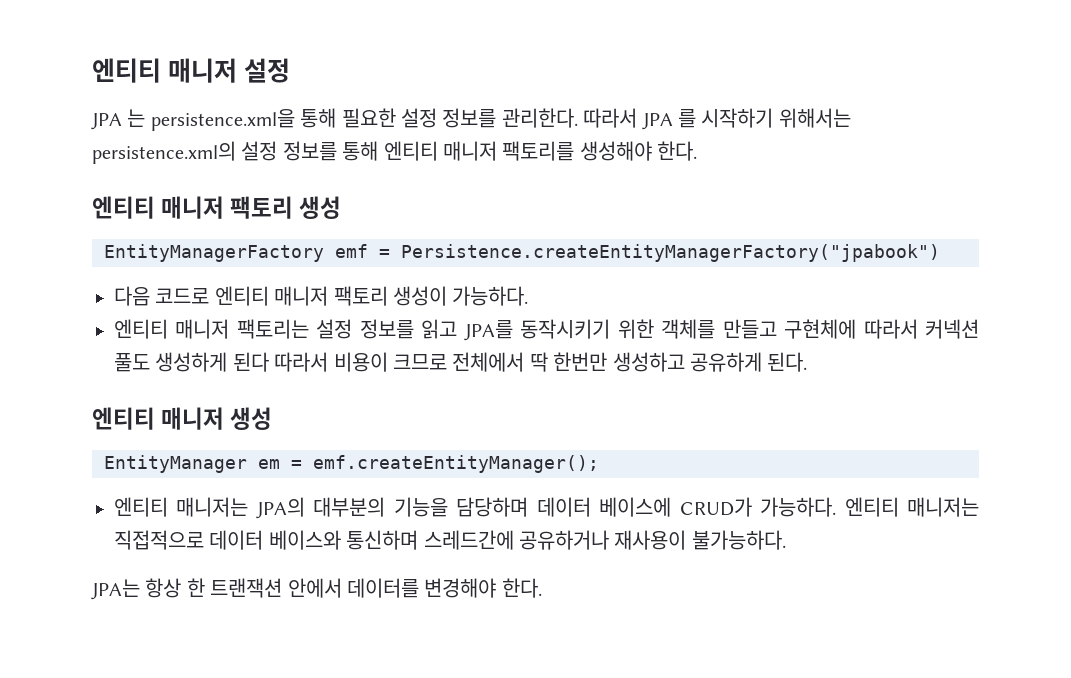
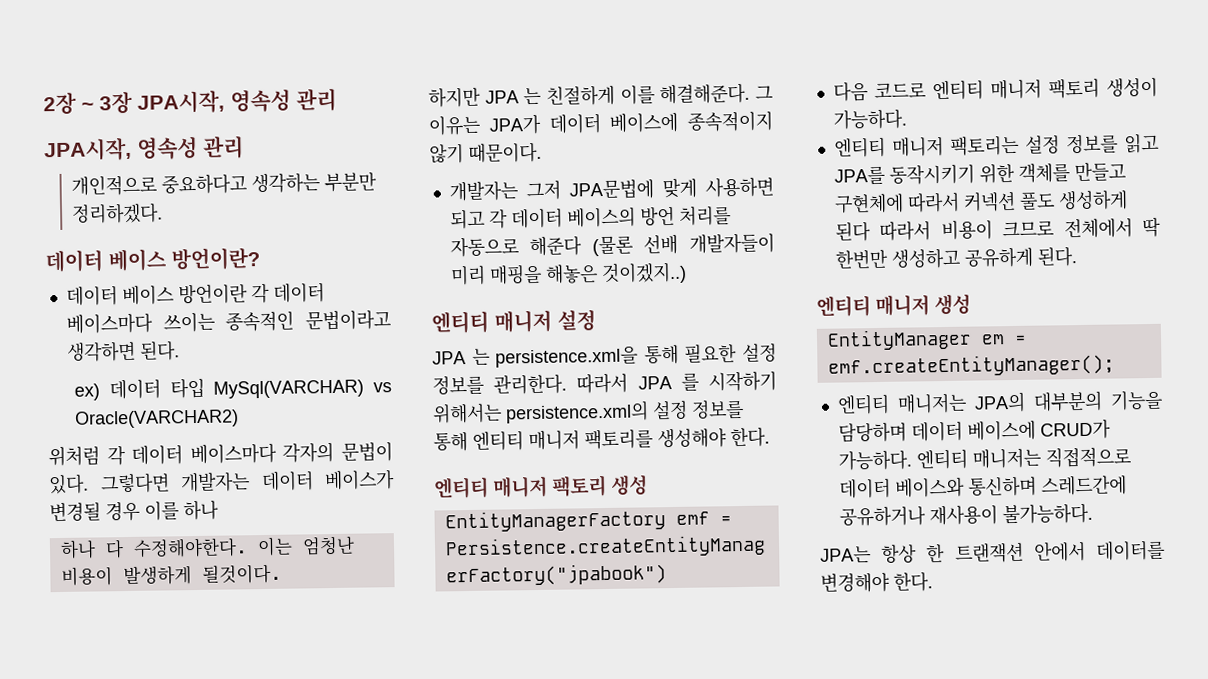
(92, 70) none -> [43,87,337,115] [44,135,244,162] [71,172,378,196] [71,202,164,224] [45,247,260,273] [65,282,325,306] [65,310,391,334] [65,340,180,362] [74,377,392,401] [75,409,240,429] [48,441,393,467] [48,470,395,495] [49,500,219,523] [59,535,355,559] [60,563,282,586] [428,82,773,108] [428,110,773,136] [429,141,542,164] [448,177,774,202] [449,205,731,230] [449,232,775,258] [449,261,687,286] 2장 ~ 3장 JPA시작, 영속성 관리 // JPA시작, 영속성 관리 // 개인적으로 중요하다고 생각하는 부분만 정리하겠다. // 데이터 베이스 방언이란? // 데이터 베이스 방언이란 각 데이터 베이스마다 쓰이는 종속적인 문법이라고 생각하면 된다. // ex) 데이터 타입 MySql(VARCHAR) vs Oracle(VARCHAR2) // 위처럼 각 데이터 베이스마다 각자의 문법이 있다. 그렇다면 개발자는 데이터 베이스가 변경될 경우 이를 하나 // 하나 다 수정해야한다. 이는 엄청난 비용이 발생하게 될것이다. // 하지만 JPA 는 친절하게 이를 해결해준다. 그 이유는 JPA가 데이터 베이스에 종속적이지 않기 때문이다. // 개발자는 그저 JPA문법에 맞게 사용하면 되고 각 데이터 베이스의 방언 처리를 자동으로 해준다 (물론 선배 개발자들이 미리 매핑을 해놓은 것이겠지..) //

